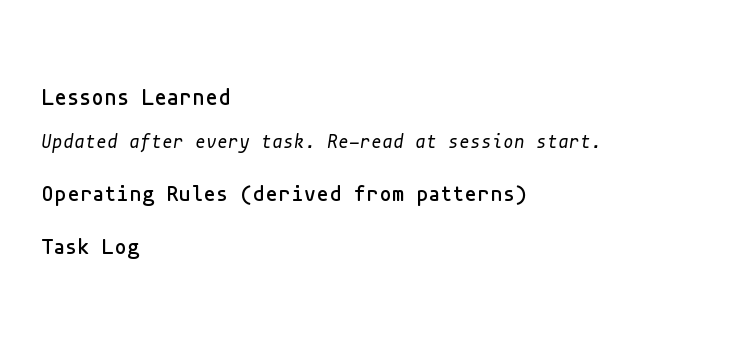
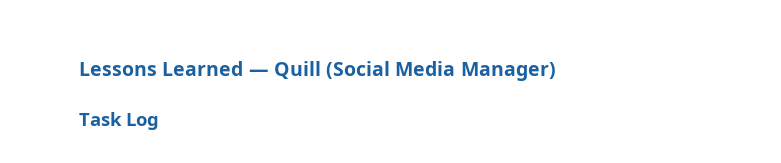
[41,133,602,153] [41,185,527,206] // Updated after every task. Re-read at session start. // Operating Rules (derived from patterns) -> [248,61,556,81] — Quill (Social Media Manager)

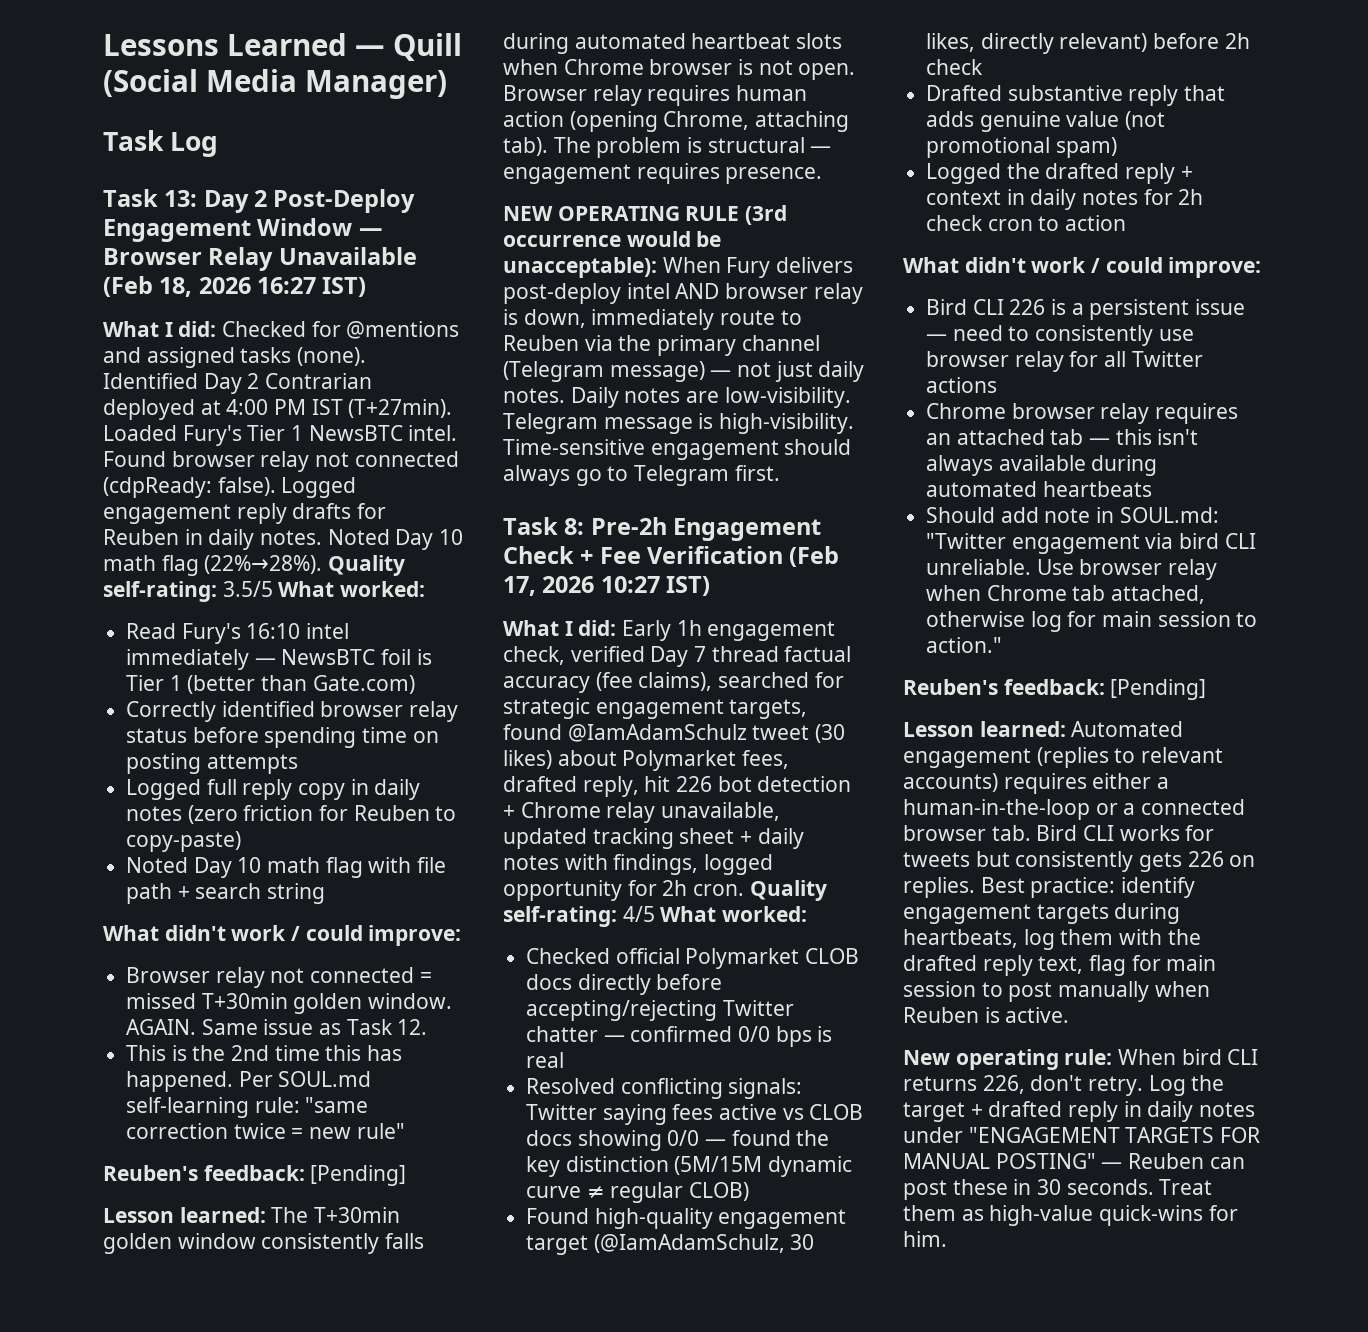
(159, 121) none -> [103,189,416,213] [103,218,383,242] [103,247,417,271] [103,276,367,297] [103,321,460,339] [103,347,367,368] [103,373,373,394] [103,399,453,420] [103,425,458,446] [103,451,459,472] [103,477,357,498] [103,503,387,524] [103,529,464,550] [103,555,406,576] [103,581,426,602] [126,623,350,644] [126,649,432,670] [126,675,415,694] [126,701,459,722] [126,727,439,748] [126,753,298,774] [126,779,421,800] [126,805,457,824] [126,831,242,852] [126,857,447,878] [126,883,326,904] [103,925,462,946] [126,967,432,988] [126,993,453,1014] [126,1019,428,1035] [126,1045,403,1061] [126,1071,372,1092] [126,1097,369,1118] [126,1123,405,1139] [103,1165,407,1186] [103,1207,401,1223] [103,1233,425,1254] [503,33,843,54] [503,59,856,80] [503,85,808,106] [503,111,850,132] [503,137,832,158] [503,163,823,184] [503,205,788,225] [503,231,722,247] [503,257,854,278] [503,283,863,304] [503,309,802,330] [503,335,820,356] [503,361,865,382] [503,387,851,408] [503,413,855,434] [503,439,852,460] [503,465,780,486] [503,517,822,541] [503,546,840,567] [503,576,711,596] [503,620,836,641] [503,646,852,667] [503,672,844,693] [503,698,808,719] [503,724,846,743] [503,750,790,771] [503,776,852,797] [503,802,781,823] [503,828,804,849] [503,854,774,875] [503,880,827,901] [503,906,808,927] [526,948,860,969] [526,974,723,995] [526,1000,794,1021] [526,1026,833,1047] [526,1052,565,1068] [526,1078,803,1099] [526,1104,864,1125] [526,1130,830,1151] [526,1156,853,1177] [526,1182,750,1203] [526,1208,847,1229] [526,1234,815,1255] [926,33,1250,54] [926,59,984,75] [926,85,1226,106] [926,111,1166,132] [926,137,1117,158] [926,163,1193,184] [926,189,1204,210] [926,215,1127,231] [903,257,1262,278] [926,299,1246,320] [926,325,1194,346] [926,351,1203,372] [926,377,998,393] [926,403,1239,424] [926,429,1199,445] [926,455,1158,476] [926,481,1152,497] [926,507,1219,523] [926,533,1256,554] [926,559,1218,580] [926,585,1206,604] [926,611,1258,632] [926,637,1003,653] [903,679,1207,700] [903,721,1184,737] [903,747,1224,768] [903,773,1170,794] [903,799,1246,820] [903,825,1215,841] [903,851,1256,872] [903,877,1196,898] [903,903,1181,924] [903,929,1201,950] [903,955,1217,976] [903,981,1210,1002] [903,1007,1070,1023] [903,1049,1259,1070] [903,1075,1225,1096] [903,1101,1256,1122] [903,1127,1261,1143] [903,1153,1245,1169] [903,1179,1213,1200] [903,1205,1238,1226] [903,1231,947,1247] // Task 13: Day 2 Post-Deploy Engagement Window — Browser Relay Unavailable (Feb 18, 2026 16:27 IST) // What I did: Checked for @mentions and assigned tasks (none). Identified Day 2 Contrarian deployed at 4:00 PM IST (T+27min). Loaded Fury's Tier 1 NewsBTC intel. Found browser relay not connected (cdpReady: false). Logged engagement reply drafts for Reuben in daily notes. Noted Day 10 math flag (22%→28%). Quality self-rating: 3.5/5 What worked: // Read Fury's 16:10 intel immediately — NewsBTC foil is Tier 1 (better than Gate.com) // Correctly identified browser relay status before spending time on posting attempts // Logged full reply copy in daily notes (zero friction for Reuben to copy-paste) // Noted Day 10 math flag with file path + search string // What didn't work / could improve: // Browser relay not connected = missed T+30min golden window. AGAIN. Same issue as Task 12. // This is the 2nd time this has happened. Per SOUL.md self-learning rule: "same correction twice = new rule" // Reuben's feedback: [Pending] // Lesson learned: The T+30min golden window consistently falls during automated heartbeat slots when Chrome browser is not open. Browser relay requires human action (opening Chrome, attaching tab). The problem is structural — engagement requires presence. // NEW OPERATING RULE (3rd occurrence would be unacceptable): When Fury delivers post-deploy intel AND browser relay is down, immediately route to Reuben via the primary channel (Telegram message) — not just daily notes. Daily notes are low-visibility. Telegram message is high-visibility. Time-sensitive engagement should always go to Telegram first. // Task 8: Pre-2h Engagement Check + Fee Verification (Feb 17, 2026 10:27 IST) // What I did: Early 1h engagement check, verified Day 7 thread factual accuracy (fee claims), searched for strategic engagement targets, found @IamAdamSchulz tweet (30 likes) about Polymarket fees, drafted reply, hit 226 bot detection + Chrome relay unavailable, updated tracking sheet + daily notes with findings, logged opportunity for 2h cron. Quality self-rating: 4/5 What worked: // Checked official Polymarket CLOB docs directly before accepting/rejecting Twitter chatter — confirmed 0/0 bps is real // Resolved conflicting signals: Twitter saying fees active vs CLOB docs showing 0/0 — found the key distinction (5M/15M dynamic curve ≠ regular CLOB) // Found high-quality engagement target (@IamAdamSchulz, 30 likes, directly relevant) before 2h check // Drafted substantive reply that adds genuine value (not promotional spam) // Logged the drafted reply + context in daily notes for 2h check cron to action // What didn't work / could improve: // Bird CLI 226 is a persistent issue — need to consistently use browser relay for all Twitter actions // Chrome browser relay requires an attached tab — this isn't always available during automated heartbeats // Should add note in SOUL.md: "Twitter engagement via bird CLI unreliable. Use browser relay when Chrome tab attached, otherwise log for main session to action." // Reuben's feedback: [Pending] // Lesson learned: Automated engagement (replies to relevant accounts) requires either a human-in-the-loop or a connected browser tab. Bird CLI works for tweets but consistently gets 226 on replies. Best practice: identify engagement targets during heartbeats, log them with the drafted reply text, flag for main session to post manually when Reuben is active. // New operating rule: When bird CLI returns 226, don't retry. Log the target + drafted reply in daily notes under "ENGAGEMENT TARGETS FOR MANUAL POSTING" — Reuben can post these in 30 seconds. Treat them as high-value quick-wins for him.

